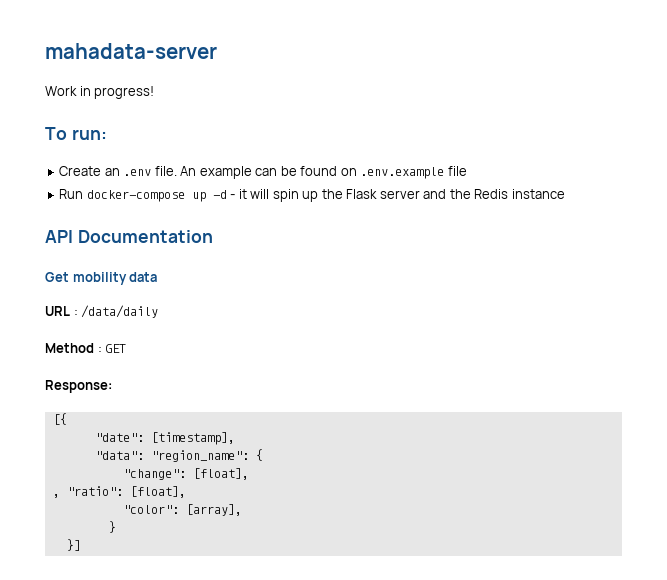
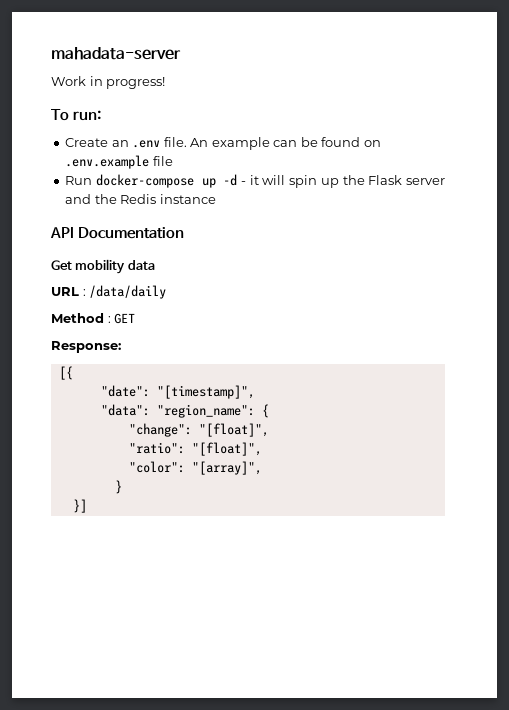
[150,432,235,445] [timestamp], -> [156,385,255,399] "[timestamp]",
[192,468,249,480] [52,486,186,498] [float], // , "ratio": [float], -> [198,423,269,437] [128,442,262,456] "[float]", // "ratio": "[float]",
[185,504,242,516] [array], -> [191,461,262,475] "[array]",

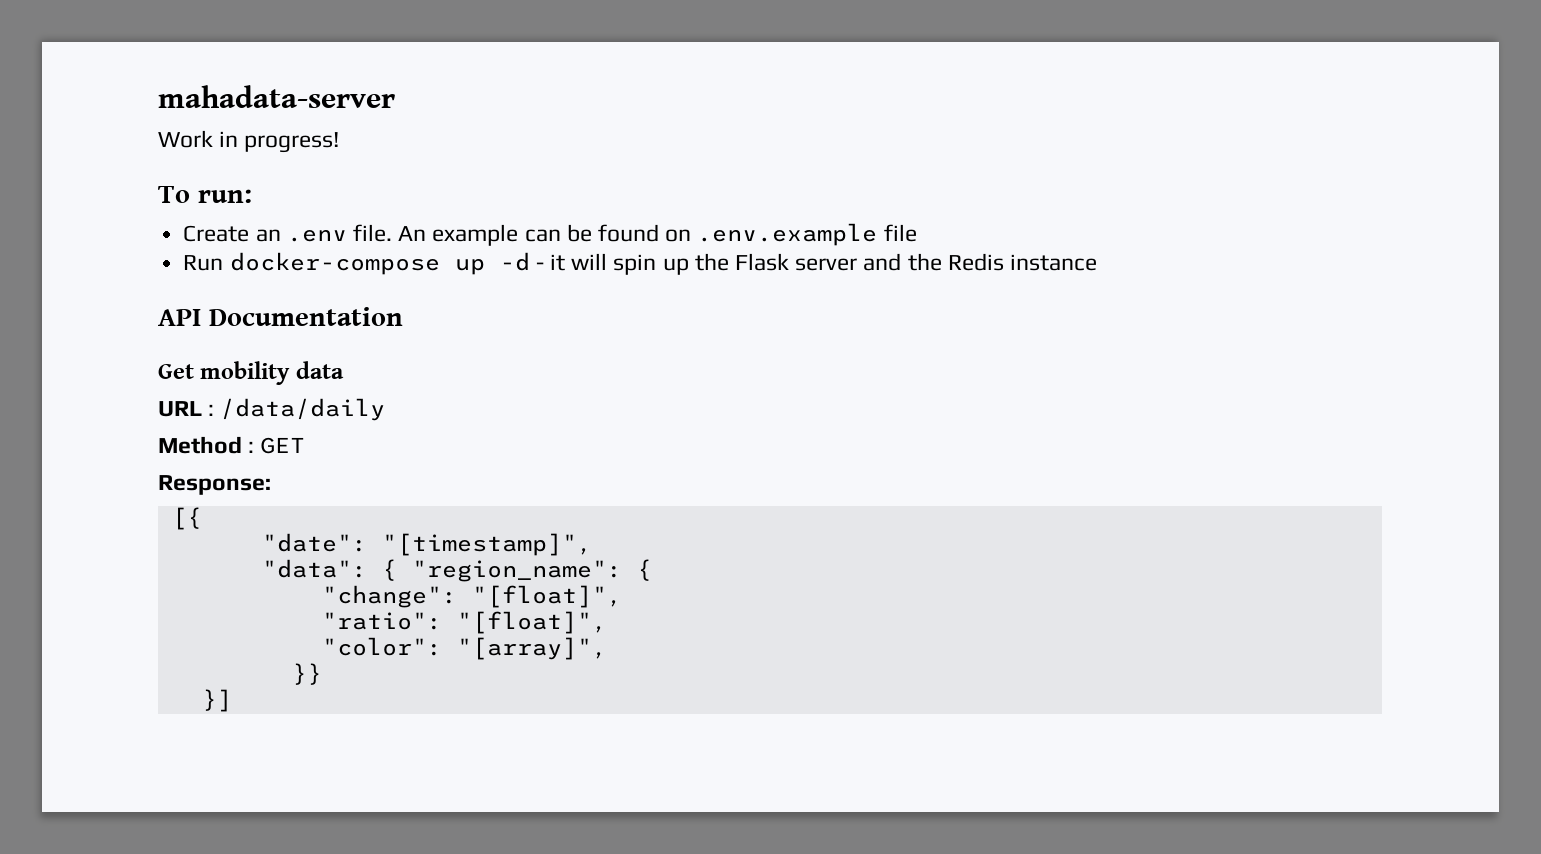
(150, 410) none -> [381,559,397,581] {
[114,480,122,494] } -> [291,663,322,685] }}

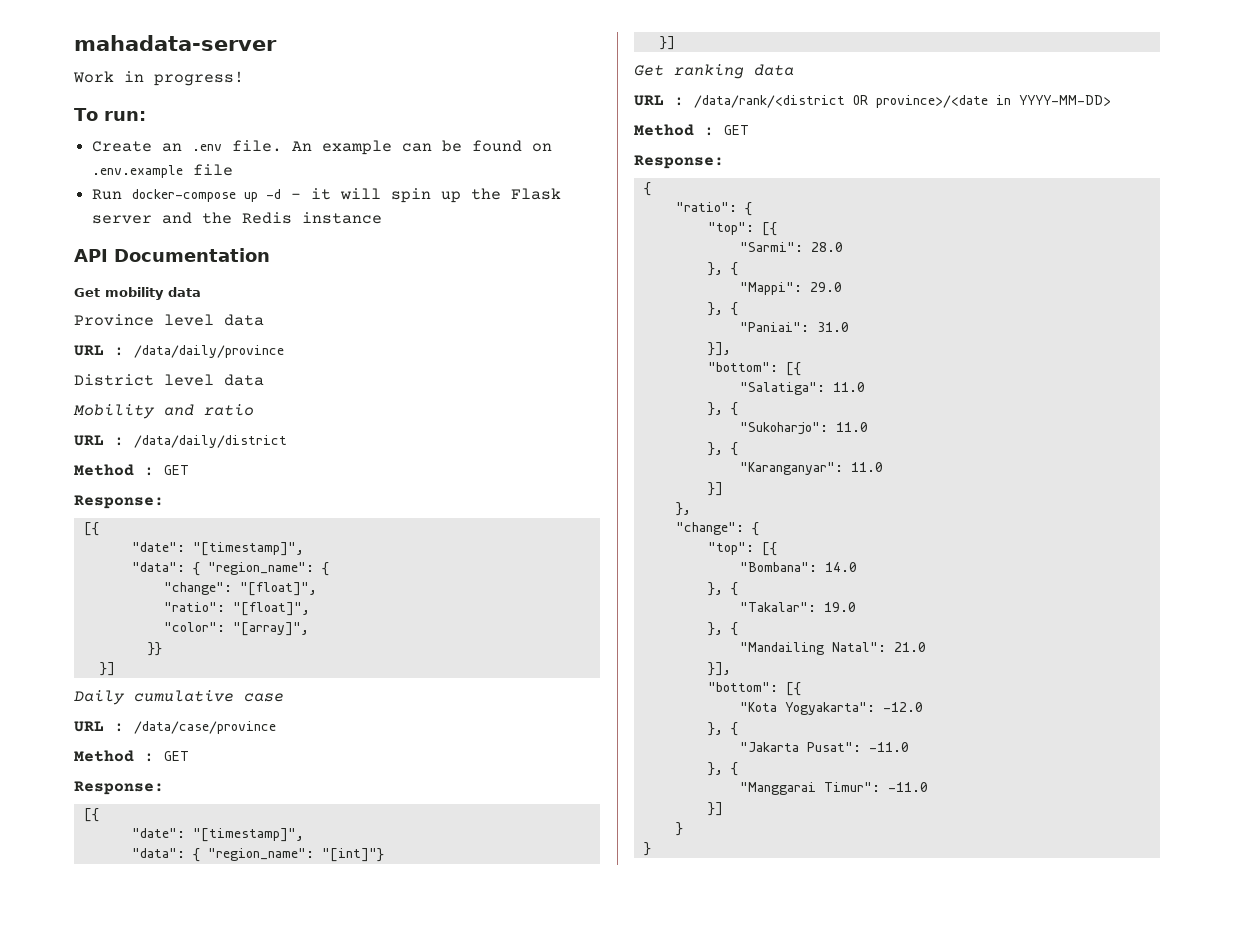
[158,398,386,421] // URL : /data/daily -> [74,314,264,326] [74,345,284,358] [74,374,264,386] [73,404,254,419] [74,435,287,448] // Province level data // URL : /data/daily/province // District level data // Mobility and ratio // URL : /data/daily/district
(232, 700) none -> [74,690,284,705] [74,721,276,734] [74,750,189,762] [74,781,164,795] [83,808,99,822] [131,828,304,842] [131,848,384,862] [659,36,675,50] [634,64,794,79] [634,95,1111,108] [634,124,749,136] [634,155,724,169] [643,182,651,196] [675,202,752,216] [707,222,777,236] [739,242,843,252] [707,262,738,276] [739,282,842,295] [707,302,738,316] [739,322,849,332] [707,342,731,356] [707,362,801,376] [739,382,865,395] [707,402,738,416] [739,422,868,435] [707,442,738,456] [739,462,883,475] [707,482,723,496] [675,502,691,516] [675,522,759,536] [707,542,777,556] [739,562,857,572] [707,582,738,596] [739,602,856,612] [707,622,738,636] [739,642,926,655] [707,662,731,676] [707,682,801,696] [739,702,923,715] [707,722,738,736] [739,742,909,752] [707,762,738,776] [739,782,928,795] [707,802,723,816] [675,822,683,836] [643,842,651,856] // Daily cumulative case // URL : /data/case/province // Method : GET // Response: // [{ // "date": "[timestamp]", // "data": { "region_name": "[int]"} // }] // Get ranking data // URL : /data/rank/<district OR province>/<date in YYYY-MM-DD> // Method : GET // Response: // { // "ratio": { // "top": [{ // "Sarmi": 28.0 // }, { // "Mappi": 29.0 // }, { // "Paniai": 31.0 // }], // "bottom": [{ // "Salatiga": 11.0 // }, { // "Sukoharjo": 11.0 // }, { // "Karanganyar": 11.0 // }] // }, // "change": { // "top": [{ // "Bombana": 14.0 // }, { // "Takalar": 19.0 // }, { // "Mandailing Natal": 21.0 // }], // "bottom": [{ // "Kota Yogyakarta": -12.0 // }, { // "Jakarta Pusat": -11.0 // }, { // "Manggarai Timur": -11.0 // }] // } // }

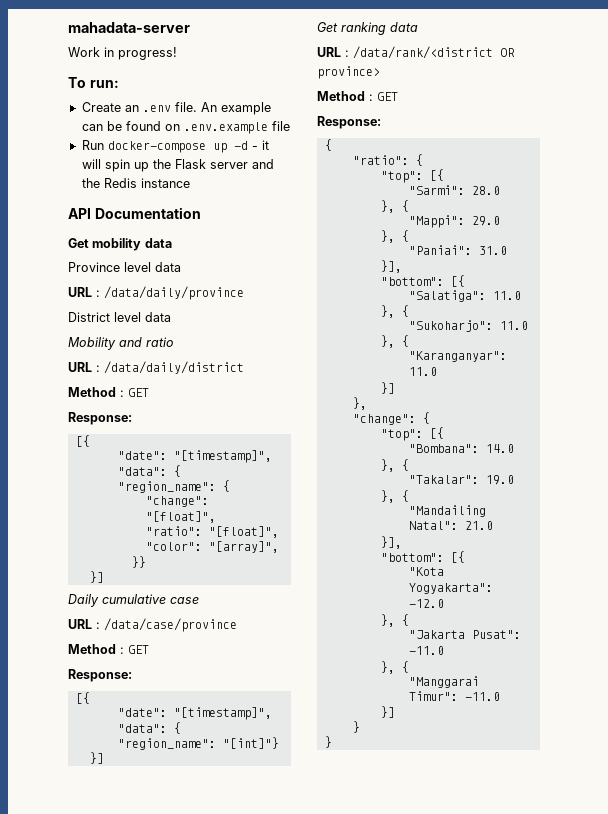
[876,95,1111,108] province>/<date in YYYY-MM-DD> -> [317,66,380,79] province>

